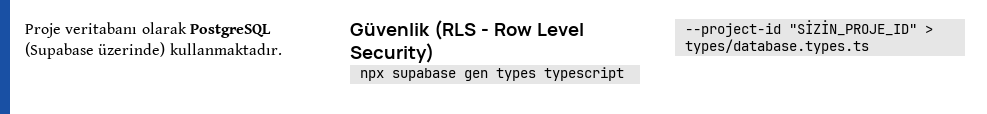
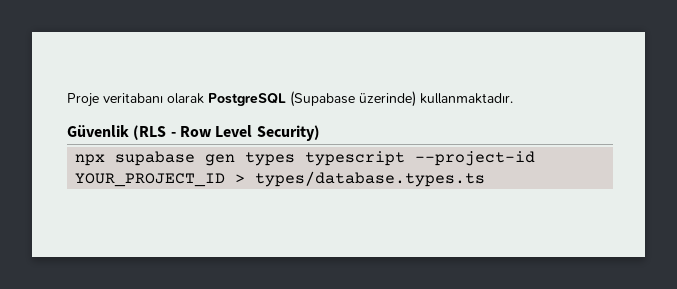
[788,20,917,36] "SİZİN_PROJE_ID" -> [75,173,226,187] YOUR_PROJECT_ID

